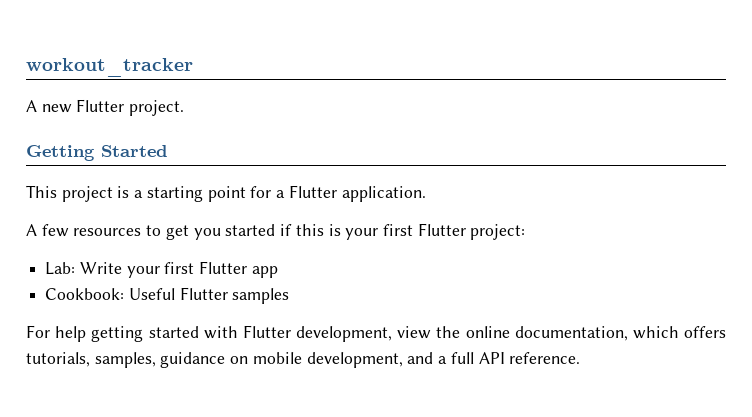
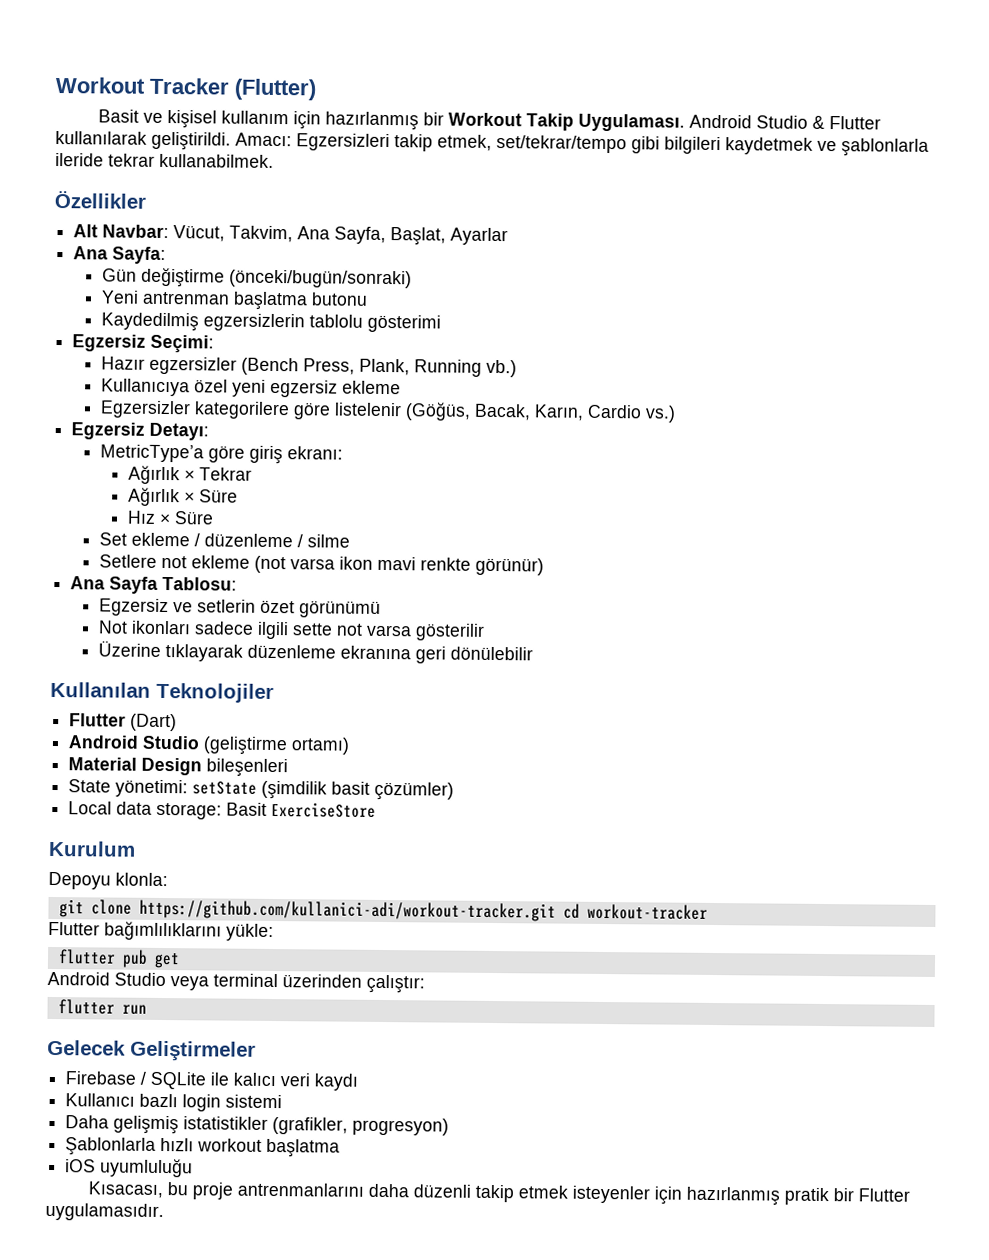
[26,58,193,77] [26,99,185,116] [26,145,167,161] [26,185,426,202] [26,223,526,240] [45,261,278,278] [45,287,290,304] [26,325,726,342] [26,352,581,368] workout_tracker // A new Flutter project. // Getting Started // This project is a starting point for a Flutter application. // A few resources to get you started if this is your first Flutter project: // Lab: Write your first Flutter app // Cookbook: Useful Flutter samples // For help getting started with Flutter development, view the online documentation, which offers tutorials, samples, guidance on mobile development, and a full API reference. -> [55,76,316,101] [98,109,882,132] [55,130,929,157] [55,152,274,168] [54,190,146,209] [73,224,509,246] [73,246,167,265] [101,267,412,289] [100,290,368,311] [100,312,441,333] [72,334,215,354] [100,356,517,378] [100,378,401,398] [99,400,676,423] [71,422,210,441] [99,444,343,465] [128,465,253,485] [128,487,239,507] [127,510,215,525] [98,532,350,548] [98,554,544,576] [70,576,238,594] [98,598,381,618] [97,620,485,641] [97,640,533,664] [50,681,274,703] [69,713,178,732] [68,735,351,756] [68,757,289,778] [68,779,455,801] [68,801,377,820] [48,840,136,857] [48,871,168,890] [58,899,708,922] [48,921,274,942] [57,949,180,969] [47,971,425,994] [57,999,147,1015] [47,1039,256,1062] [65,1071,359,1091] [65,1093,283,1112] [65,1115,450,1136] [65,1137,341,1158] [65,1158,194,1178] [88,1181,911,1206] [45,1202,164,1222] Workout Tracker (Flutter) // Basit ve kişisel kullanım için hazırlanmış bir Workout Takip Uygulaması. Android Studio & Flutter kullanılarak geliştirildi. Amacı: Egzersizleri takip etmek, set/tekrar/tempo gibi bilgileri kaydetmek ve şablonlarla ileride tekrar kullanabilmek. // Özellikler // Alt Navbar: Vücut, Takvim, Ana Sayfa, Başlat, Ayarlar // Ana Sayfa: // Gün değiştirme (önceki/bugün/sonraki) // Yeni antrenman başlatma butonu // Kaydedilmiş egzersizlerin tablolu gösterimi // Egzersiz Seçimi: // Hazır egzersizler (Bench Press, Plank, Running vb.) // Kullanıcıya özel yeni egzersiz ekleme // Egzersizler kategorilere göre listelenir (Göğüs, Bacak, Karın, Cardio vs.) // Egzersiz Detayı: // MetricType’a göre giriş ekranı: // Ağırlık × Tekrar // Ağırlık × Süre // Hız × Süre // Set ekleme / düzenleme / silme // Setlere not ekleme (not varsa ikon mavi renkte görünür) // Ana Sayfa Tablosu: // Egzersiz ve setlerin özet görünümü // Not ikonları sadece ilgili sette not varsa gösterilir // Üzerine tıklayarak düzenleme ekranına geri dönülebilir // Kullanılan Teknolojiler // Flutter (Dart) // Android Studio (geliştirme ortamı) // Material Design bileşenleri // State yönetimi: setState (şimdilik basit çözümler) // Local data storage: Basit ExerciseStore // Kurulum // Depoyu klonla: // git clone https://github.com/kullanici-adi/workout-tracker.git cd workout-tracker // Flutter bağımlılıklarını yükle: // flutter pub get // Android Studio veya terminal üzerinden çalıştır: // flutter run // Gelecek Geliştirmeler // Firebase / SQLite ile kalıcı veri kaydı // Kullanıcı bazlı login sistemi // Daha gelişmiş istatistikler (grafikler, progresyon) // Şablonlarla hızlı workout başlatma // iOS uyumluluğu // Kısacası, bu proje antrenmanlarını daha düzenli takip etmek isteyenler için hazırlanmış pratik bir Flutter uygulamasıdır.

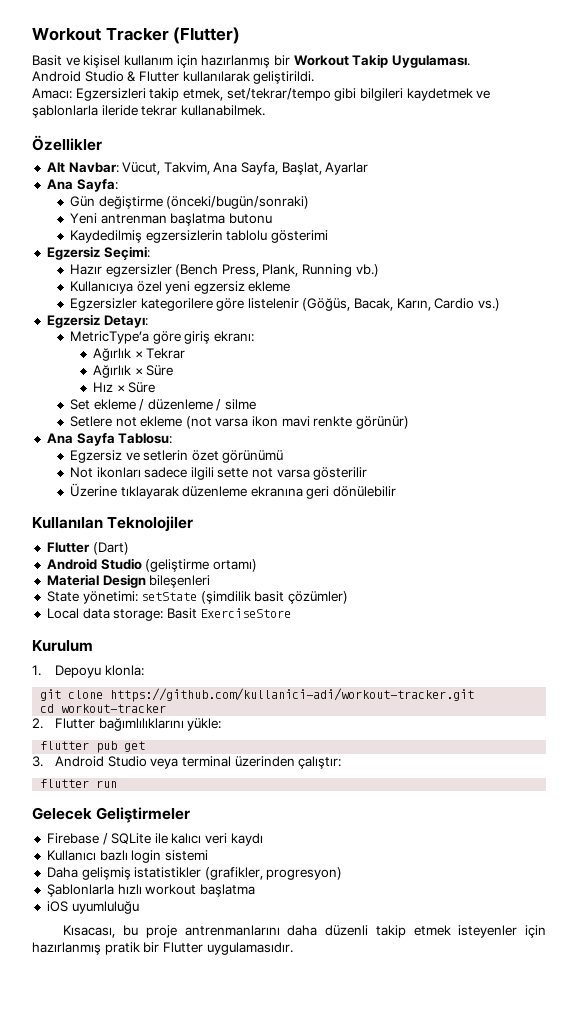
(686, 122) none -> (470, 61) //
(231, 141) none -> (315, 77) //
(136, 848) none -> [32,665,41,676] 1.
(556, 910) none -> (475, 695) //
(708, 911) none -> [32,718,43,729] 2.
(180, 960) none -> [32,756,43,767] 3.

